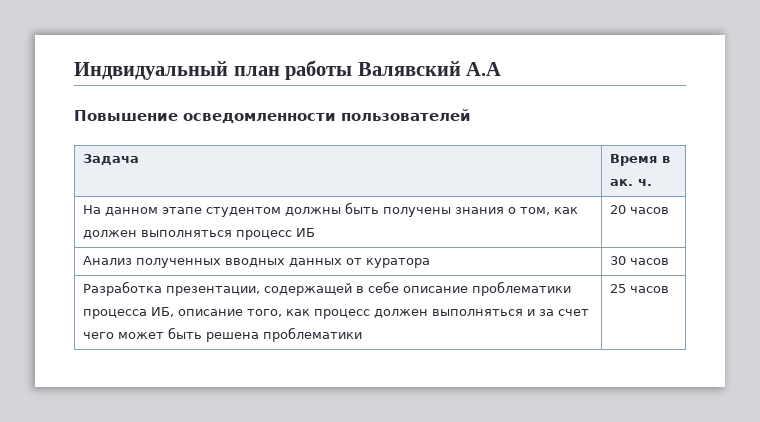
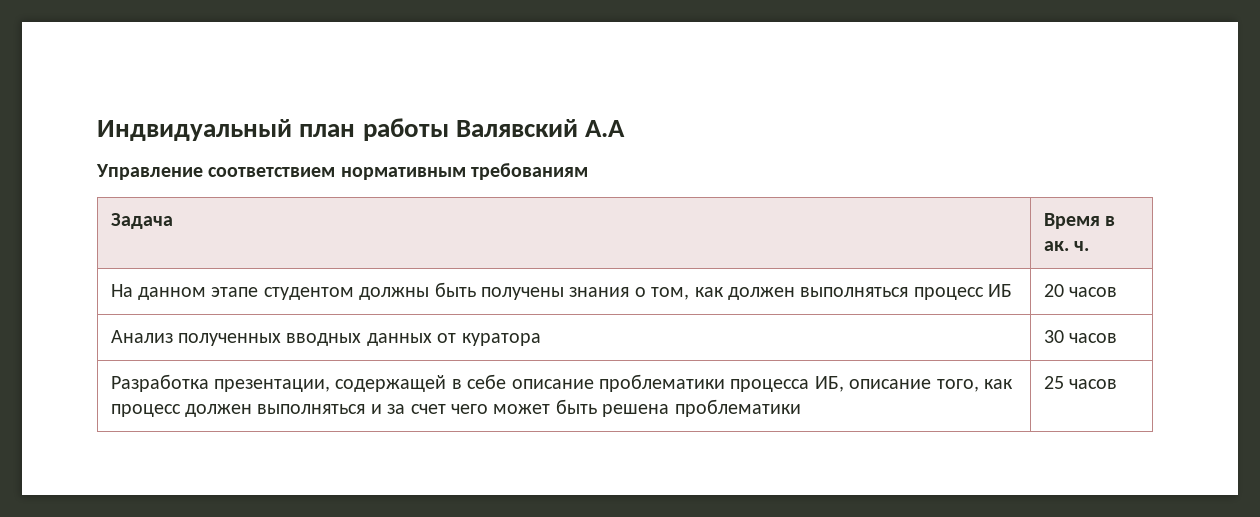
[74,109,471,123] Повышение осведомленности пользователей -> [96,163,589,180] Управление соответствием нормативным требованиям

